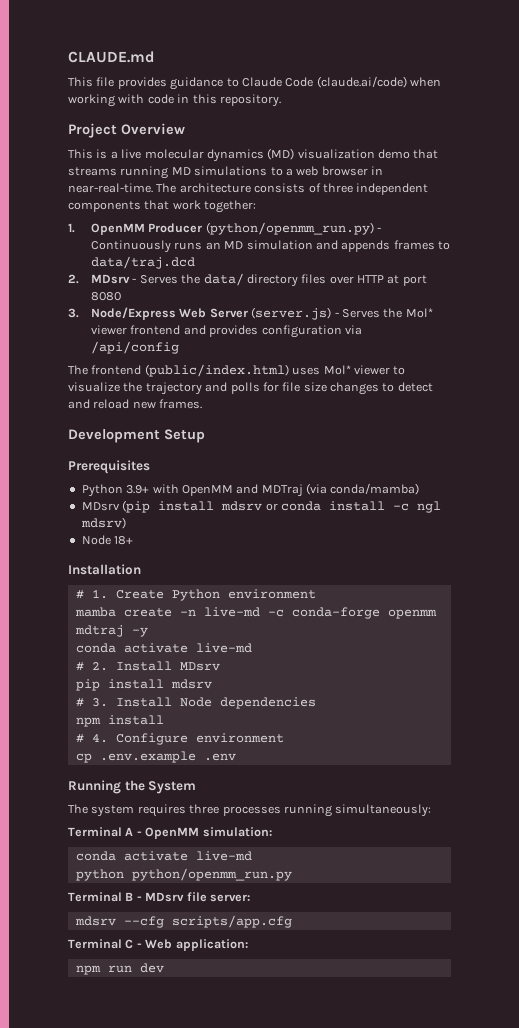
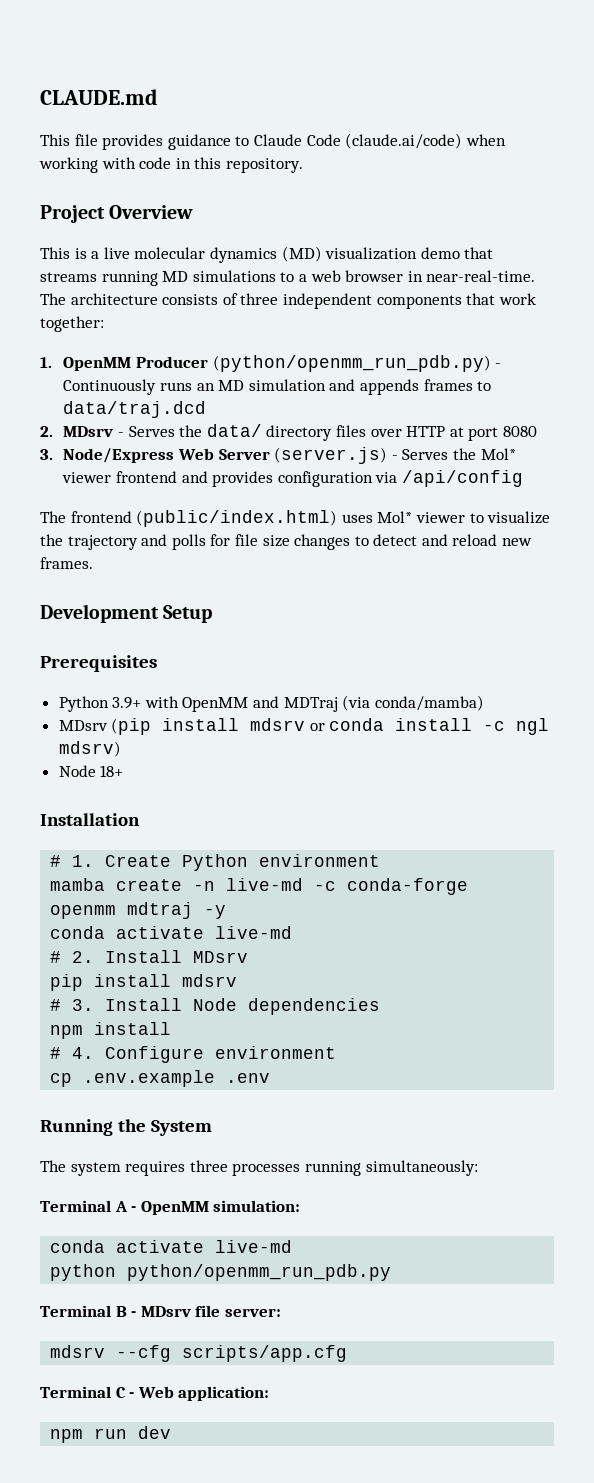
[205,222,374,235] (python/openmm_run.py) -> [212,355,491,372] (python/openmm_run_pdb.py)
[131,868,292,881] python/openmm_run.py -> [127,1264,392,1281] python/openmm_run_pdb.py

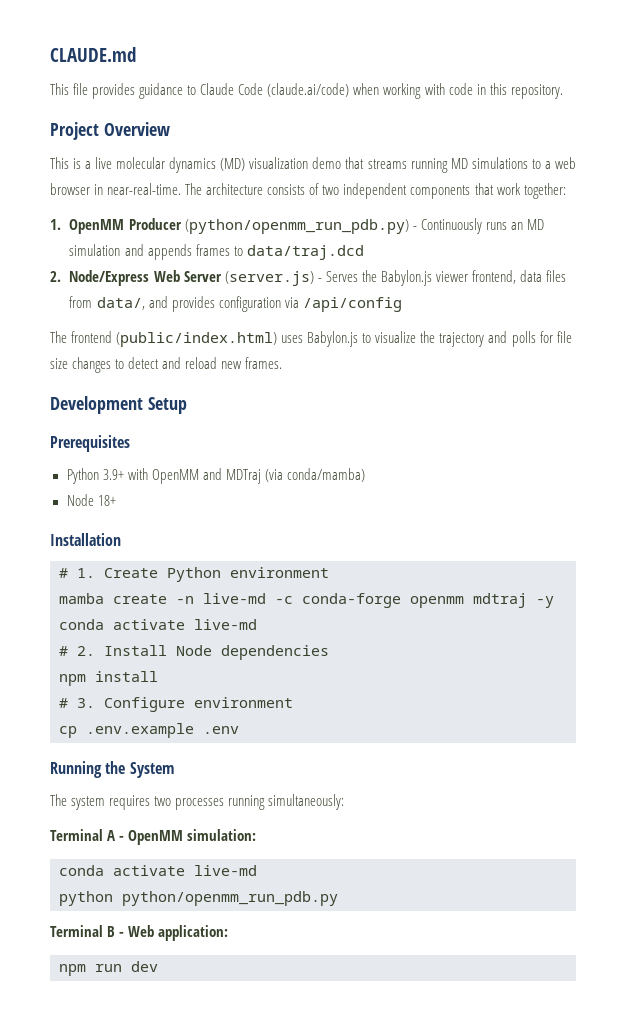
[240,293,279,305] three -> [322,185,340,195] two
[63,424,537,441] [40,449,53,460] MDsrv - Serves the data/ directory files over HTTP at port 8080 // 3. -> (61, 276) none
[480,448,516,460] [62,471,178,483] Mol* viewer frontend -> [380,270,566,286] [69,296,145,310] Babylon.js viewer frontend, data files from data/,
[377,511,465,523] Mol* viewer -> [307,331,359,347] Babylon.js
[58,718,550,735] [58,741,121,757] // MDsrv (pip install mdsrv or conda install -c ngl mdsrv) -> (365, 475) none
[193,951,249,963] [50,974,238,991] [50,998,183,1011] MDsrv // pip install mdsrv // # 3. Install -> (167, 650) none
[72,1047,95,1059] 4. -> [77,698,95,708] 3.
[189,1160,228,1172] three -> [154,796,172,806] two
[140,1305,281,1317] [50,1345,348,1362] [40,1386,135,1398] MDsrv file server: // mdsrv --cfg scripts/app.cfg // Terminal C - -> (125, 934) none

